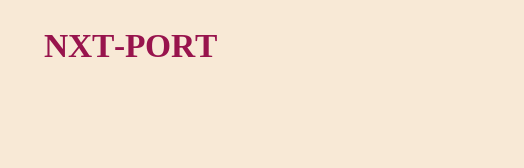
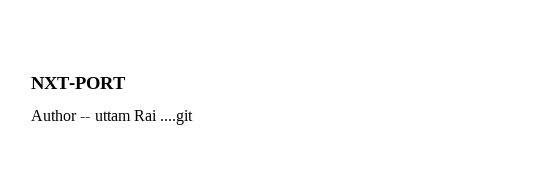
(217, 46) none -> [31,110,194,125] // Author -- uttam Rai ....git

